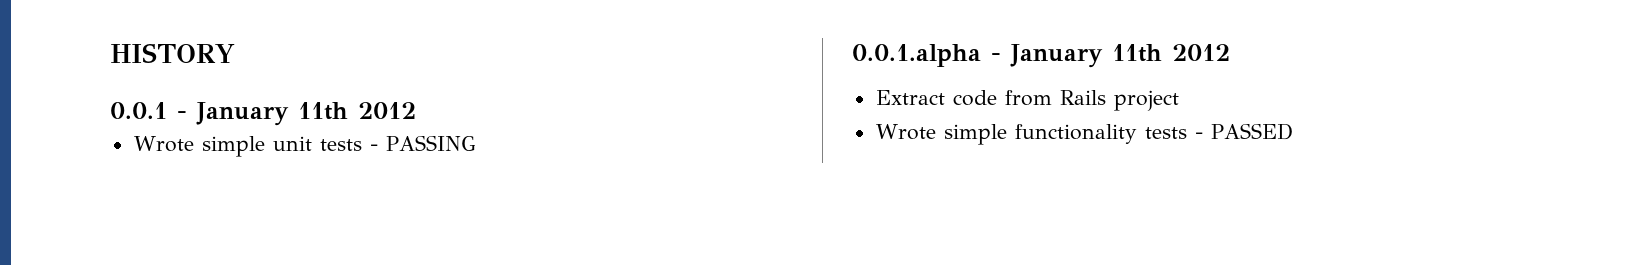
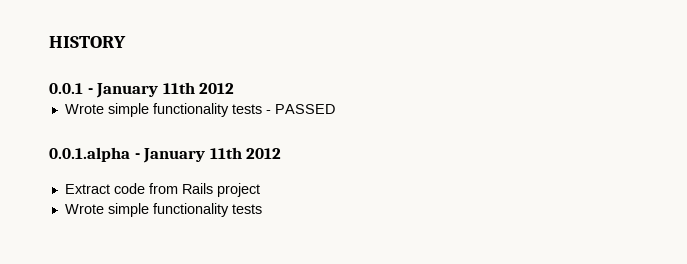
[272,135,476,151] unit tests - PASSING -> [152,103,335,117] functionality tests - PASSED
[1194,123,1293,140] - PASSED -> (262, 209) none

